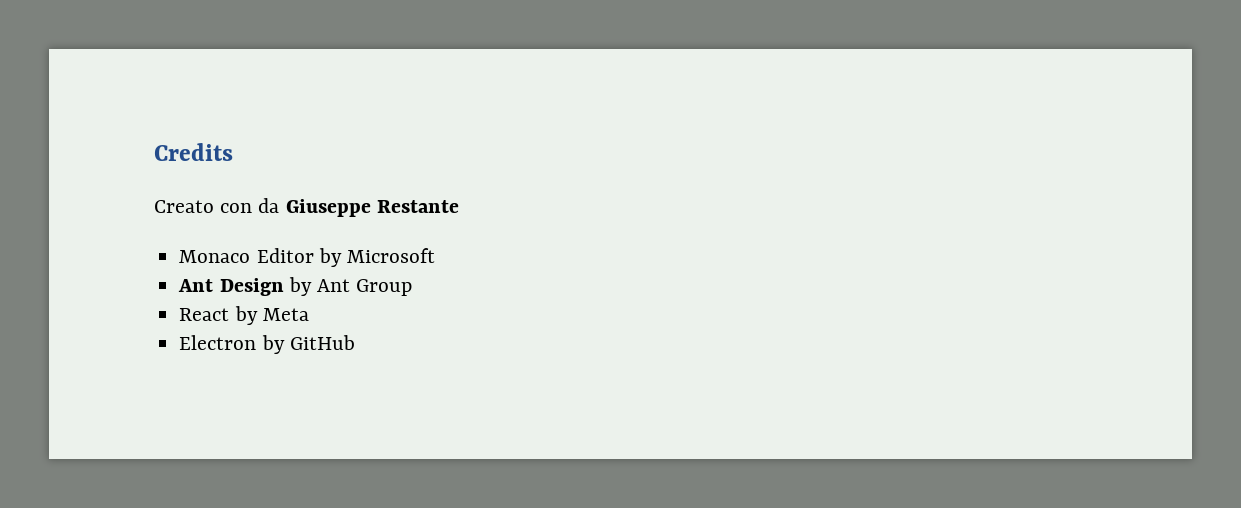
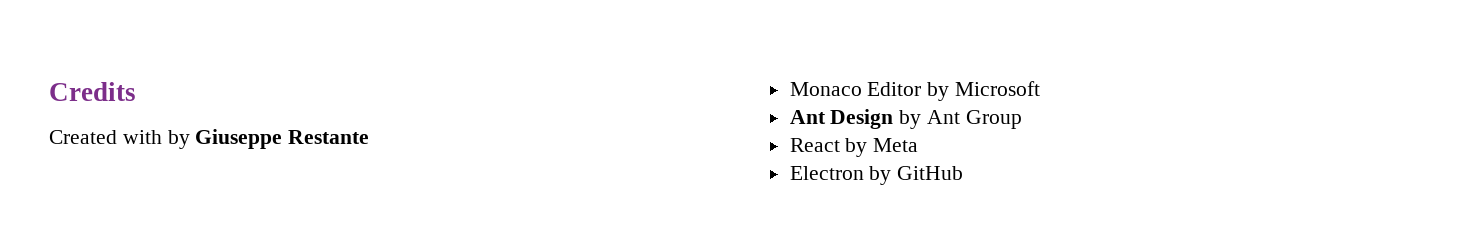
[154,198,280,213] Creato con da -> [49,130,190,149] Created with by

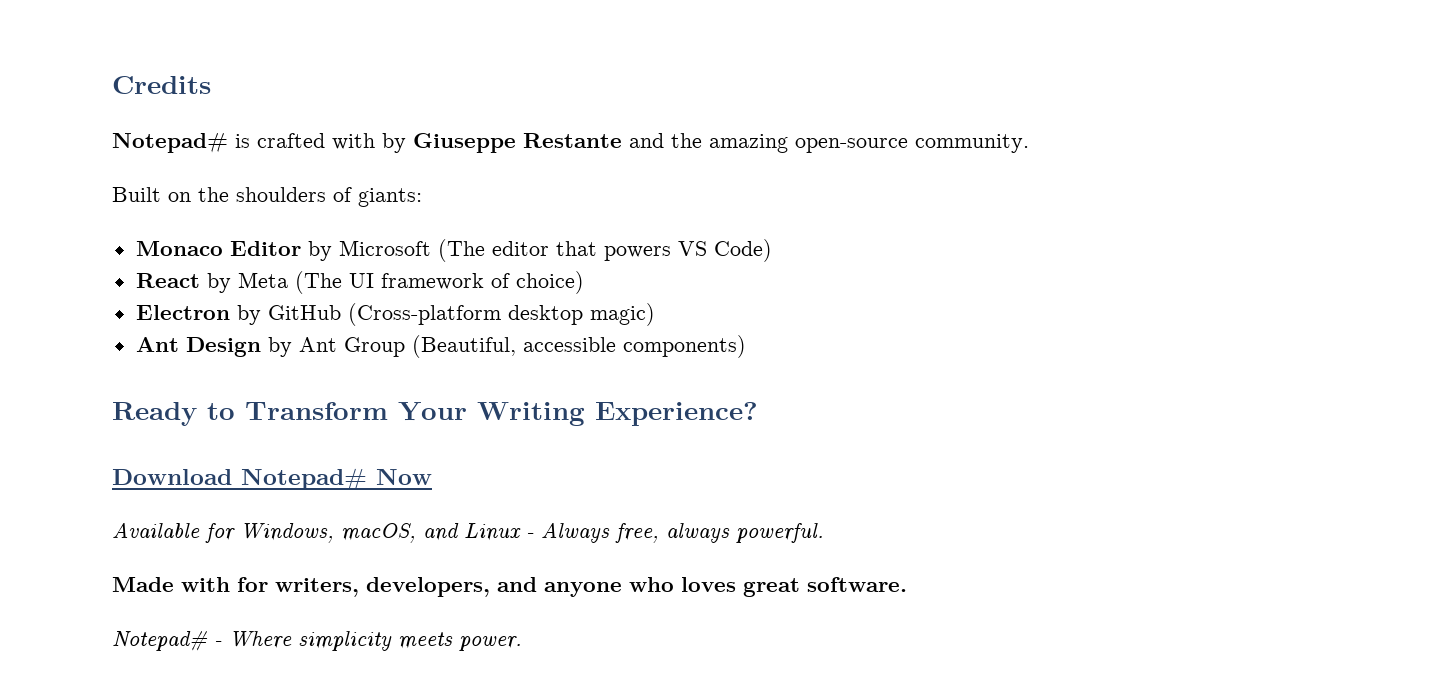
[49,130,117,144] Created -> [112,133,325,153] Notepad# is crafted
[789,81,1041,101] // Monaco Editor by Microsoft -> [629,133,1029,153] [112,187,422,207] [135,239,772,262] [135,271,584,294] [135,303,655,326] and the amazing open-source community. // Built on the shoulders of giants: // Monaco Editor by Microsoft (The editor that powers VS Code) // React by Meta (The UI framework of choice) // Electron by GitHub (Cross-platform desktop magic)
[789,138,919,157] [789,166,964,185] // React by Meta // Electron by GitHub -> [411,335,746,358] [112,402,758,426] [112,468,432,490] [112,522,824,543] [112,577,907,597] [112,631,522,651] (Beautiful, accessible components) // Ready to Transform Your Writing Experience? // Download Notepad# Now // Available for Windows, macOS, and Linux - Always free, always powerful. // Made with for writers, developers, and anyone who loves great software. // Notepad# - Where simplicity meets power.

